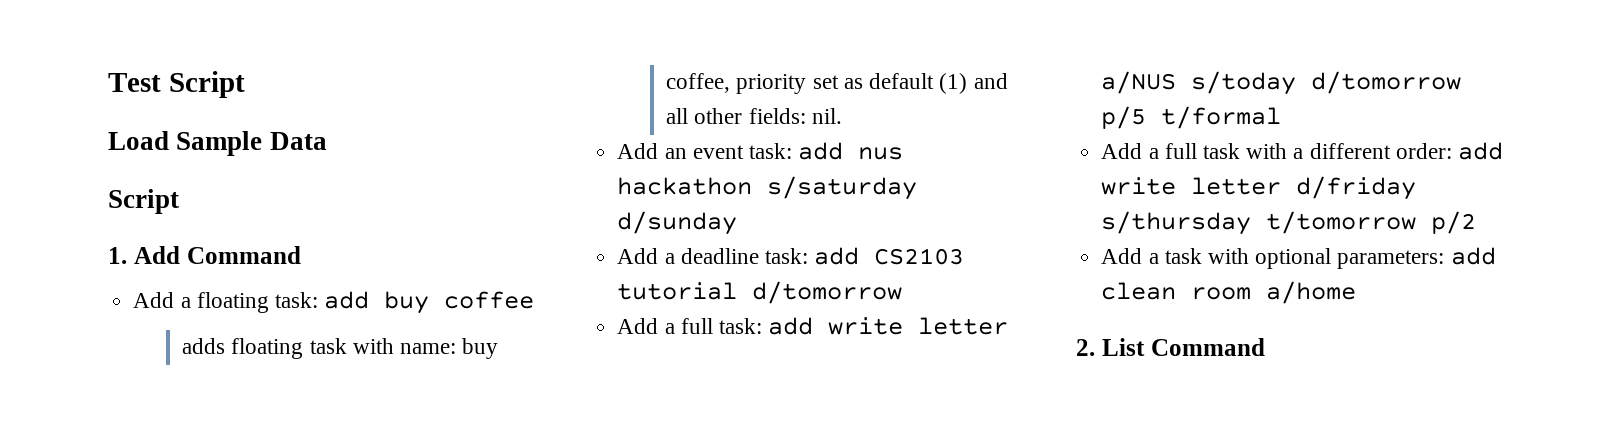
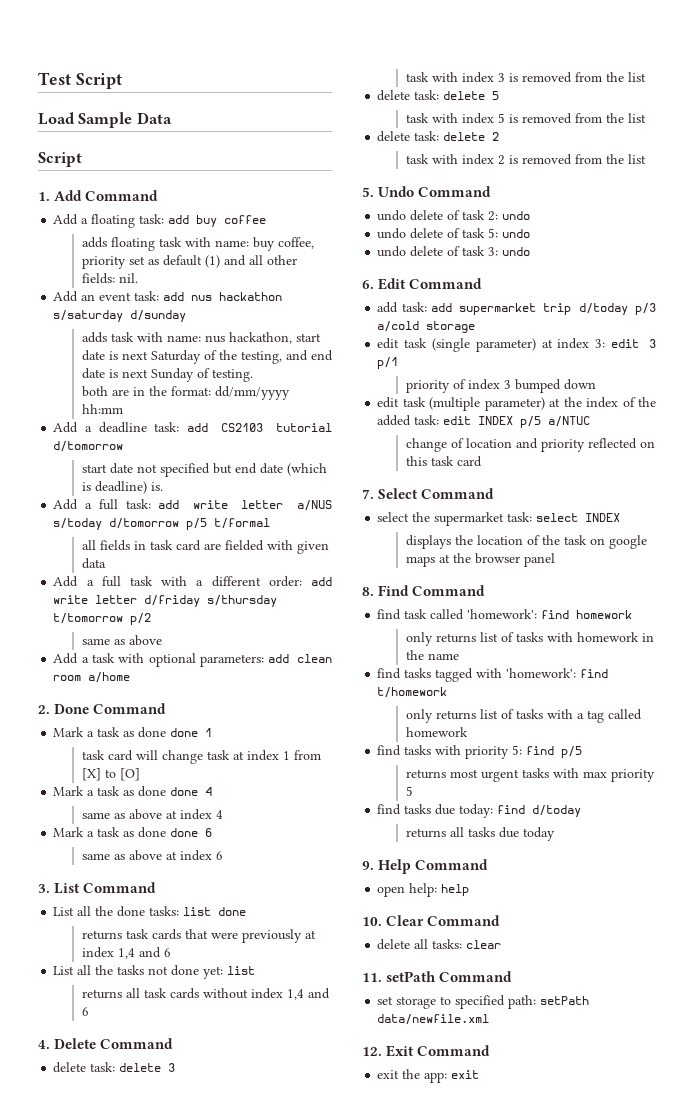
(738, 223) none -> [81,332,321,344] [81,350,333,364] [81,368,253,382] [81,386,290,400] [81,404,123,414] // adds task with name: nus hackathon, start date is next Saturday of the testing, and end date is next Sunday of testing. // both are in the format: dd/mm/yyyy hh:mm
(903, 292) none -> [81,463,327,477] [81,481,163,494] // start date not specified but end date (which is deadline) is.
(1282, 117) none -> [81,540,329,554] [81,558,106,569] // all fields in task card are fielded with given data
(1477, 222) none -> [81,635,162,646] // same as above
[1101,338,1265,356] List Command -> [54,703,167,714] [53,727,213,738] [81,750,321,764] [81,768,140,781] [53,786,213,797] [81,809,223,820] [53,827,213,838] [81,850,223,861] [38,882,157,894] [53,906,247,917] [81,929,316,943] [81,947,171,959] [53,965,256,979] [81,988,330,1000] [81,1007,89,1016] [38,1038,174,1049] [53,1062,176,1073] [405,72,646,83] [377,90,500,101] [405,113,646,124] [377,131,500,142] [405,154,646,165] [362,186,492,197] [377,210,531,221] [377,228,531,239] [377,246,531,257] [362,278,483,290] [377,302,656,315] [377,321,476,333] [377,338,656,352] [377,357,399,369] [405,379,596,393] [377,397,656,411] [377,415,591,428] [405,438,655,452] [405,456,482,467] [362,488,495,499] [377,512,621,526] [405,535,647,549] [405,553,555,567] [362,585,486,596] [377,609,633,620] [405,632,654,646] [405,650,459,660] [377,668,609,682] [377,687,448,698] [405,709,642,723] [405,727,468,737] [377,745,583,759] [405,768,655,782] [405,786,413,796] [377,804,582,818] [405,827,555,841] [362,859,489,874] [377,883,470,897] [362,915,501,926] [377,939,502,950] [362,971,513,982] [377,995,590,1009] [377,1014,490,1025] [362,1045,491,1057] [377,1069,480,1083] Done Command // Mark a task as done done 1 // task card will change task at index 1 from [X] to [O] // Mark a task as done done 4 // same as above at index 4 // Mark a task as done done 6 // same as above at index 6 // 3. List Command // List all the done tasks: list done // returns task cards that were previously at index 1,4 and 6 // List all the tasks not done yet: list // returns all task cards without index 1,4 and 6 // 4. Delete Command // delete task: delete 3 // task with index 3 is removed from the list // delete task: delete 5 // task with index 5 is removed from the list // delete task: delete 2 // task with index 2 is removed from the list // 5. Undo Command // undo delete of task 2: undo // undo delete of task 5: undo // undo delete of task 3: undo // 6. Edit Command // add task: add supermarket trip d/today p/3 a/cold storage // edit task (single parameter) at index 3: edit 3 p/1 // priority of index 3 bumped down // edit task (multiple parameter) at the index of the added task: edit INDEX p/5 a/NTUC // change of location and priority reflected on this task card // 7. Select Command // select the supermarket task: select INDEX // displays the location of the task on google maps at the browser panel // 8. Find Command // find task called 'homework': find homework // only returns list of tasks with homework in the name // find tasks tagged with 'homework': find t/homework // only returns list of tasks with a tag called homework // find tasks with priority 5: find p/5 // returns most urgent tasks with max priority 5 // find tasks due today: find d/today // returns all tasks due today // 9. Help Command // open help: help // 10. Clear Command // delete all tasks: clear // 11. setPath Command // set storage to specified path: setPath data/newfile.xml // 12. Exit Command // exit the app: exit

